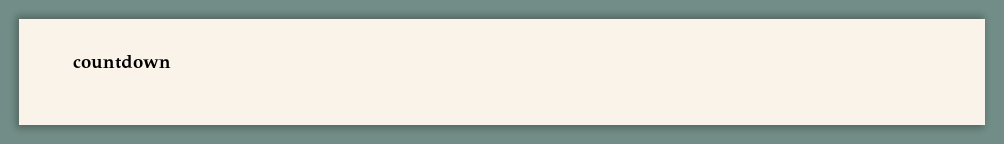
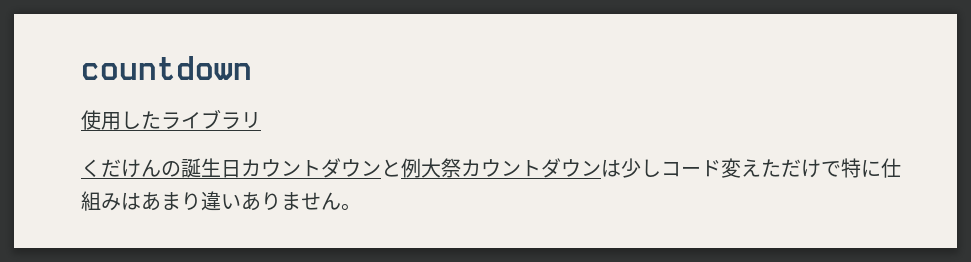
(171, 62) none -> [81,109,261,130] [81,158,901,178] [81,191,361,211] // 使用したライブラリ // くだけんの誕生日カウントダウンと例大祭カウントダウンは少しコード変えただけで特に仕組みはあまり違いありません。

